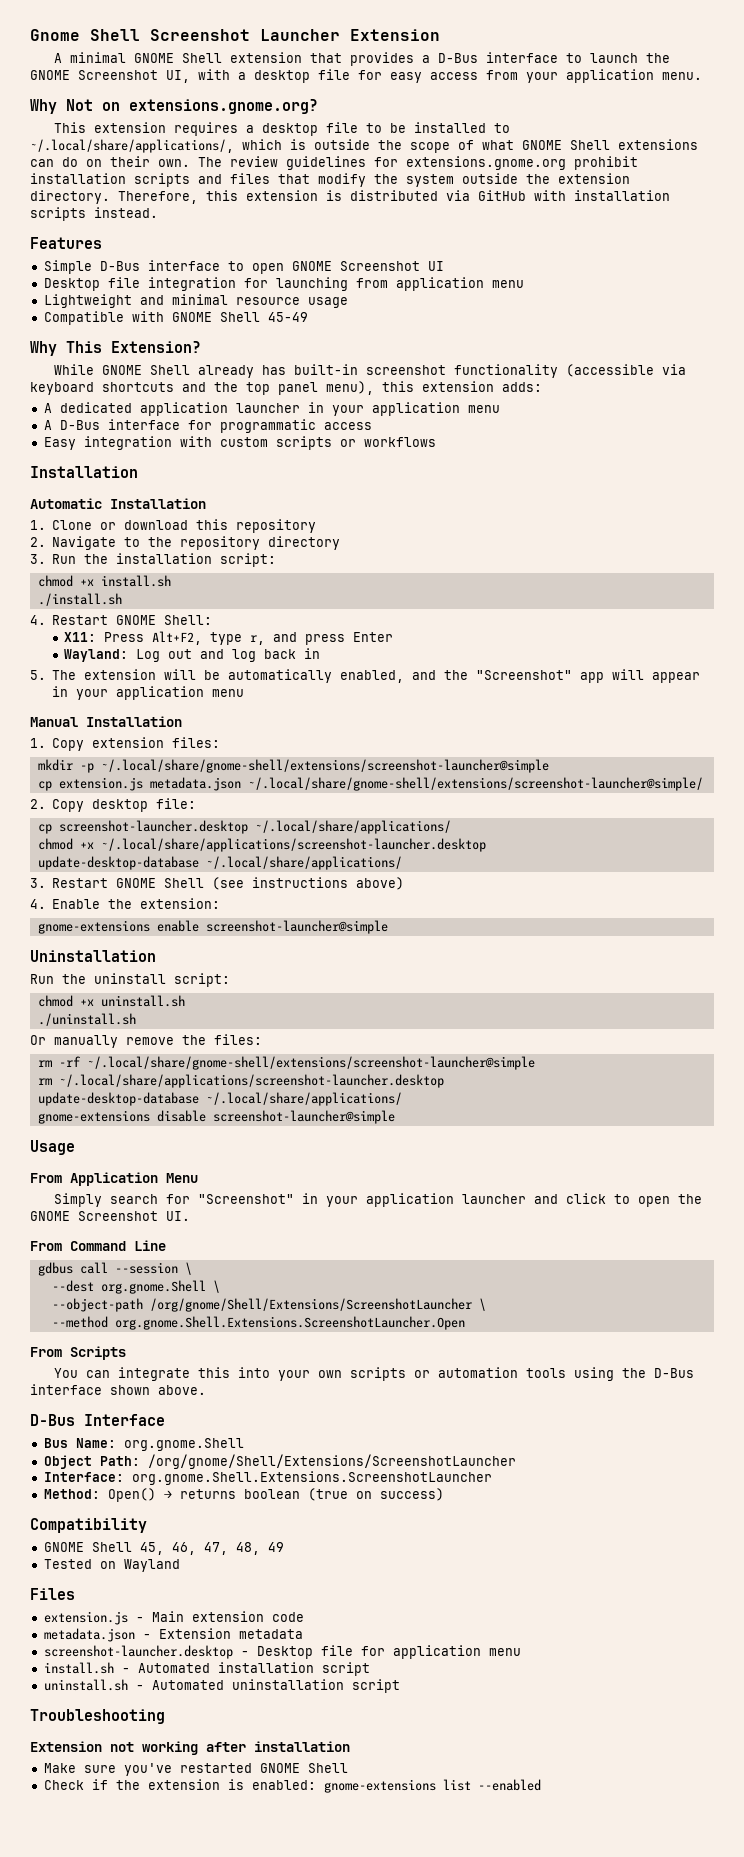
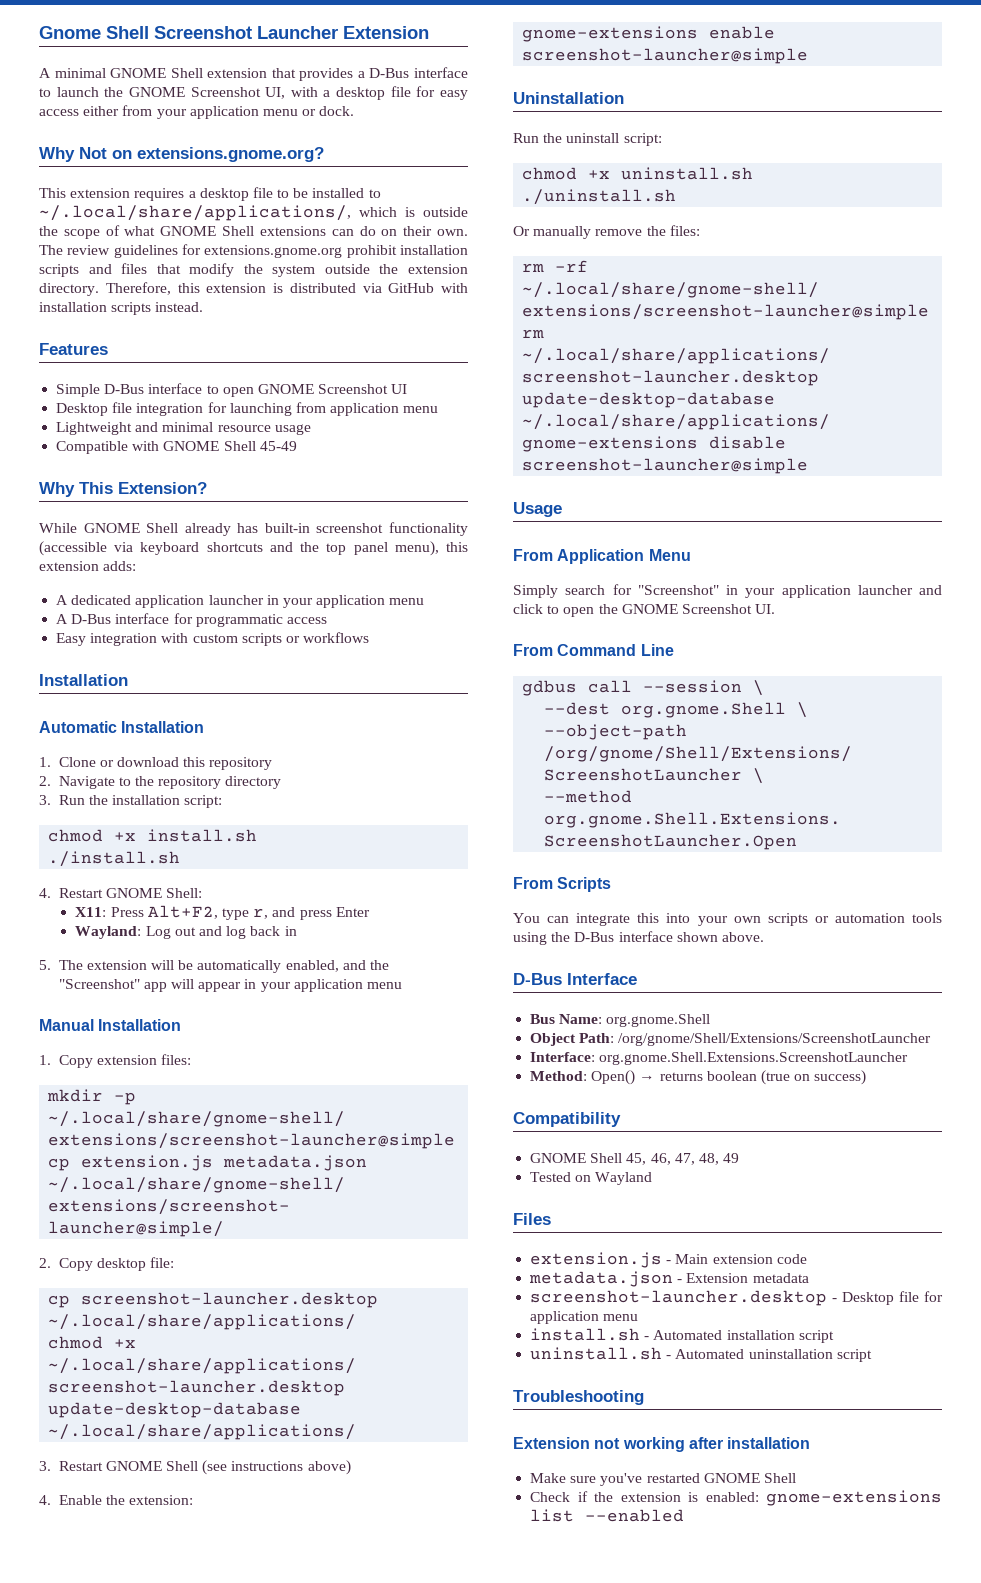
(478, 76) none -> [83,106,120,116] either
[662,72,702,80] menu. -> [262,106,355,116] menu or dock.

